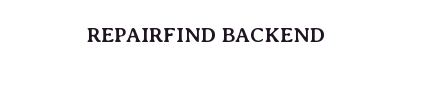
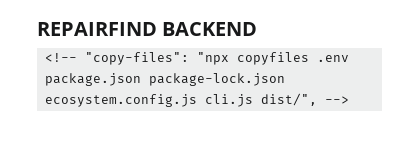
(325, 35) none -> [44,52,349,65] [44,73,285,86] [44,93,349,107] // <!-- "copy-files": "npx copyfiles .env package.json package-lock.json ecosystem.config.js cli.js dist/", -->

